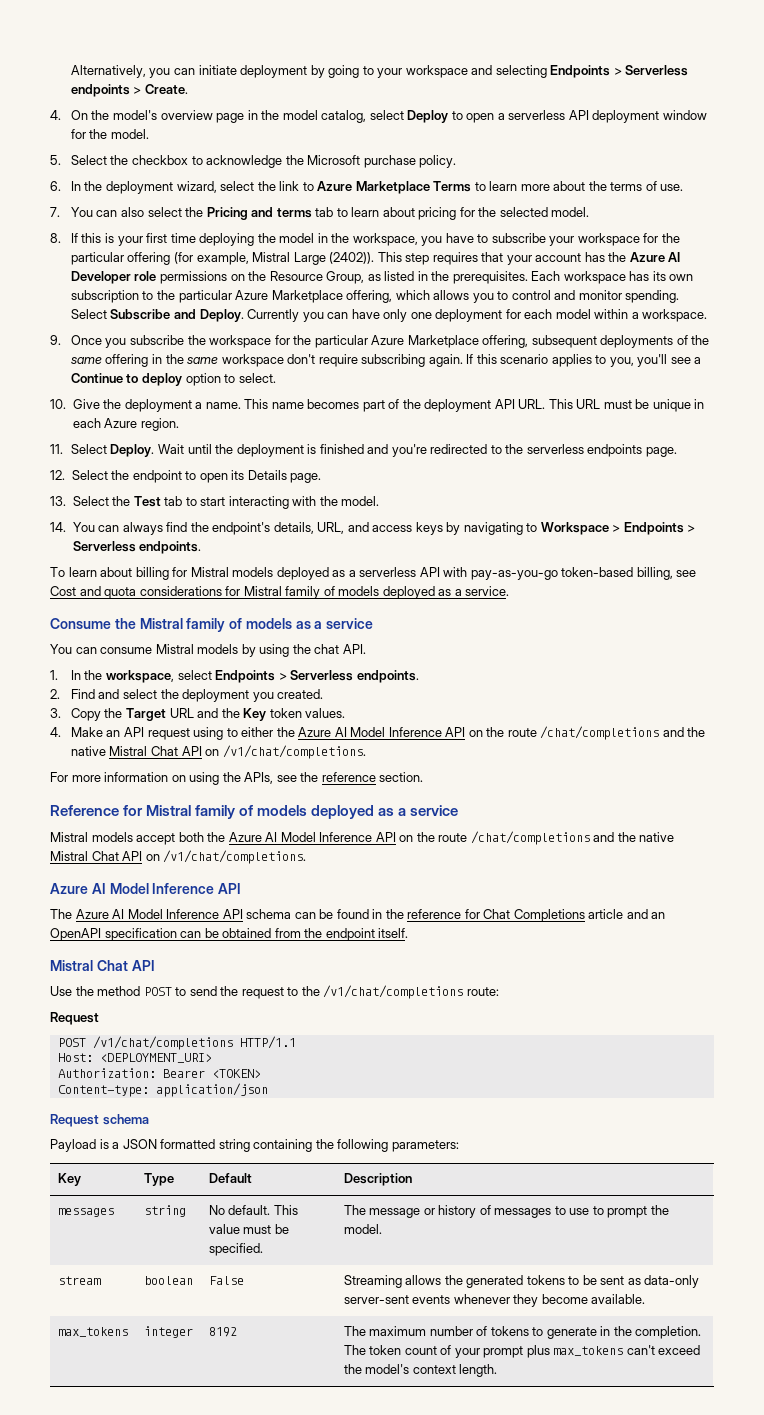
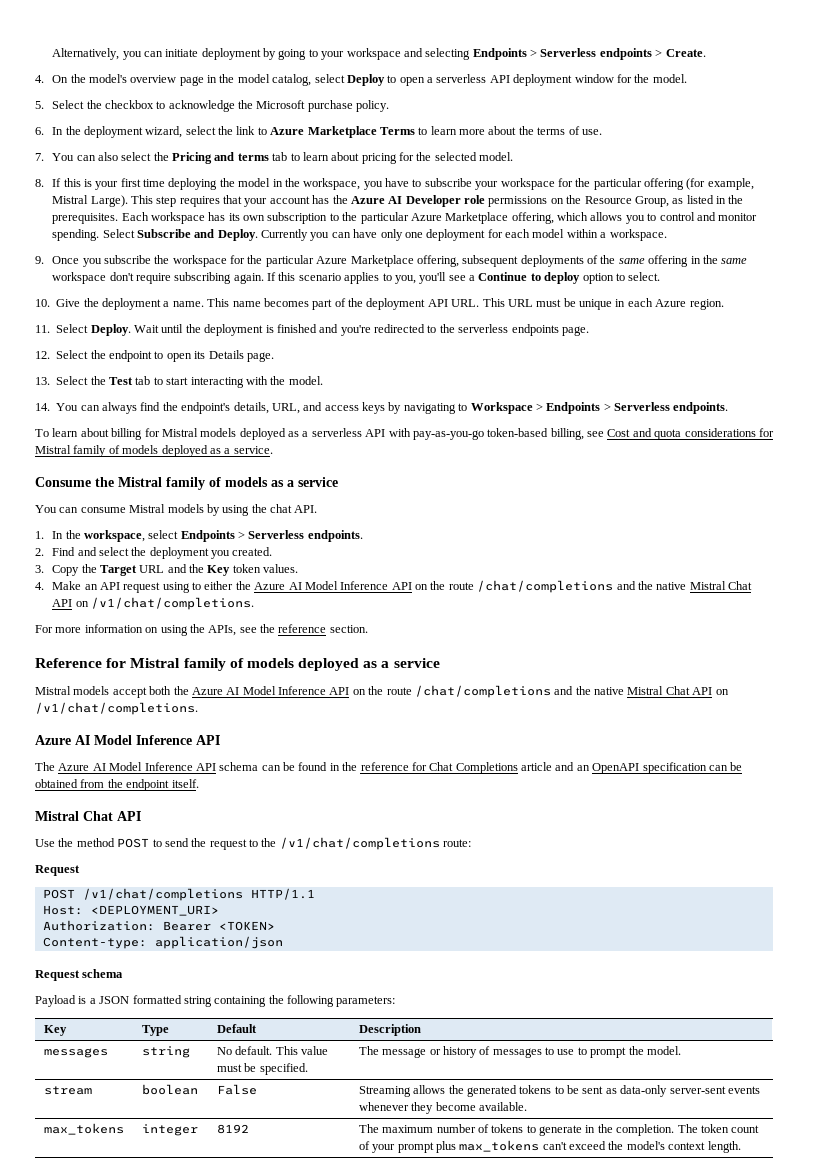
[293,252,375,265] Large (2402)). -> [90,195,128,207] Large).

